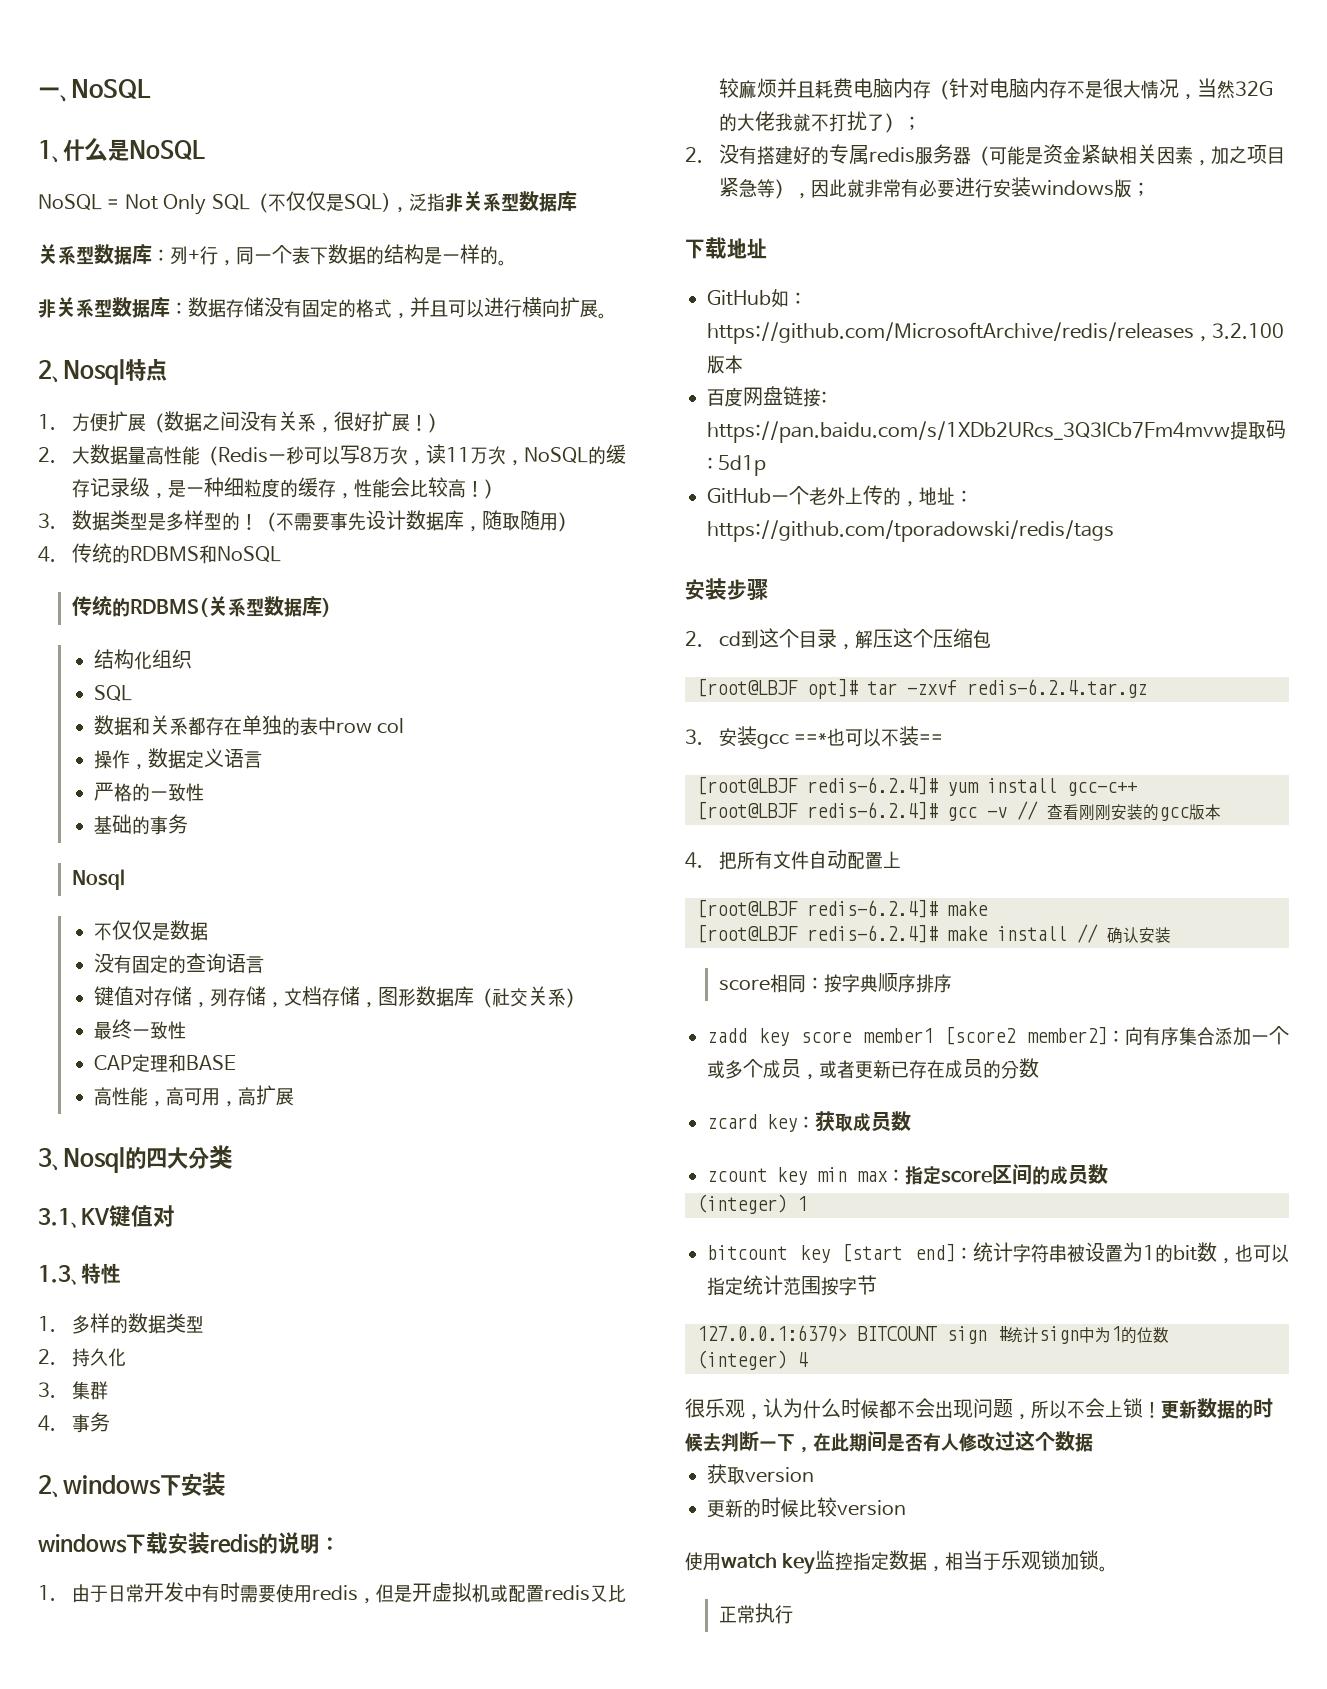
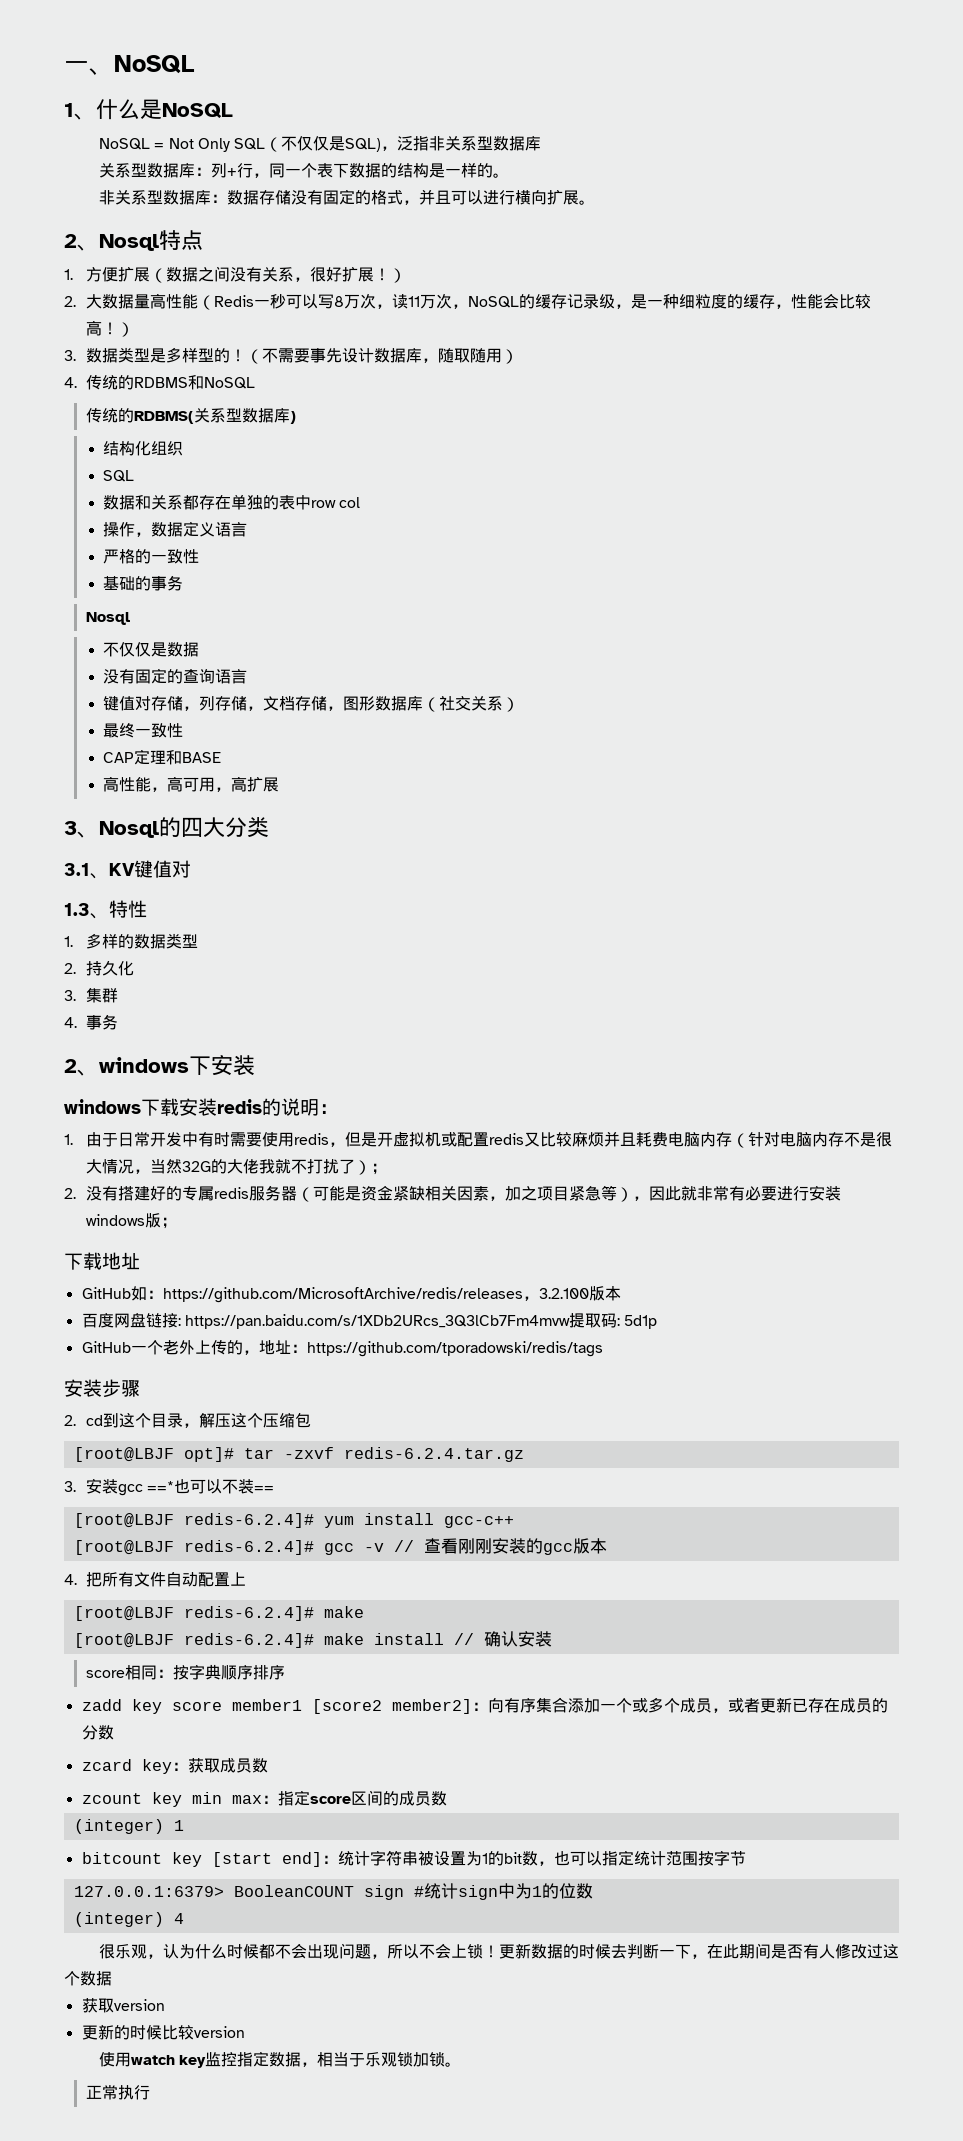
[857,1326,937,1341] BITCOUNT -> [233,1885,354,1897] BooleanCOUNT

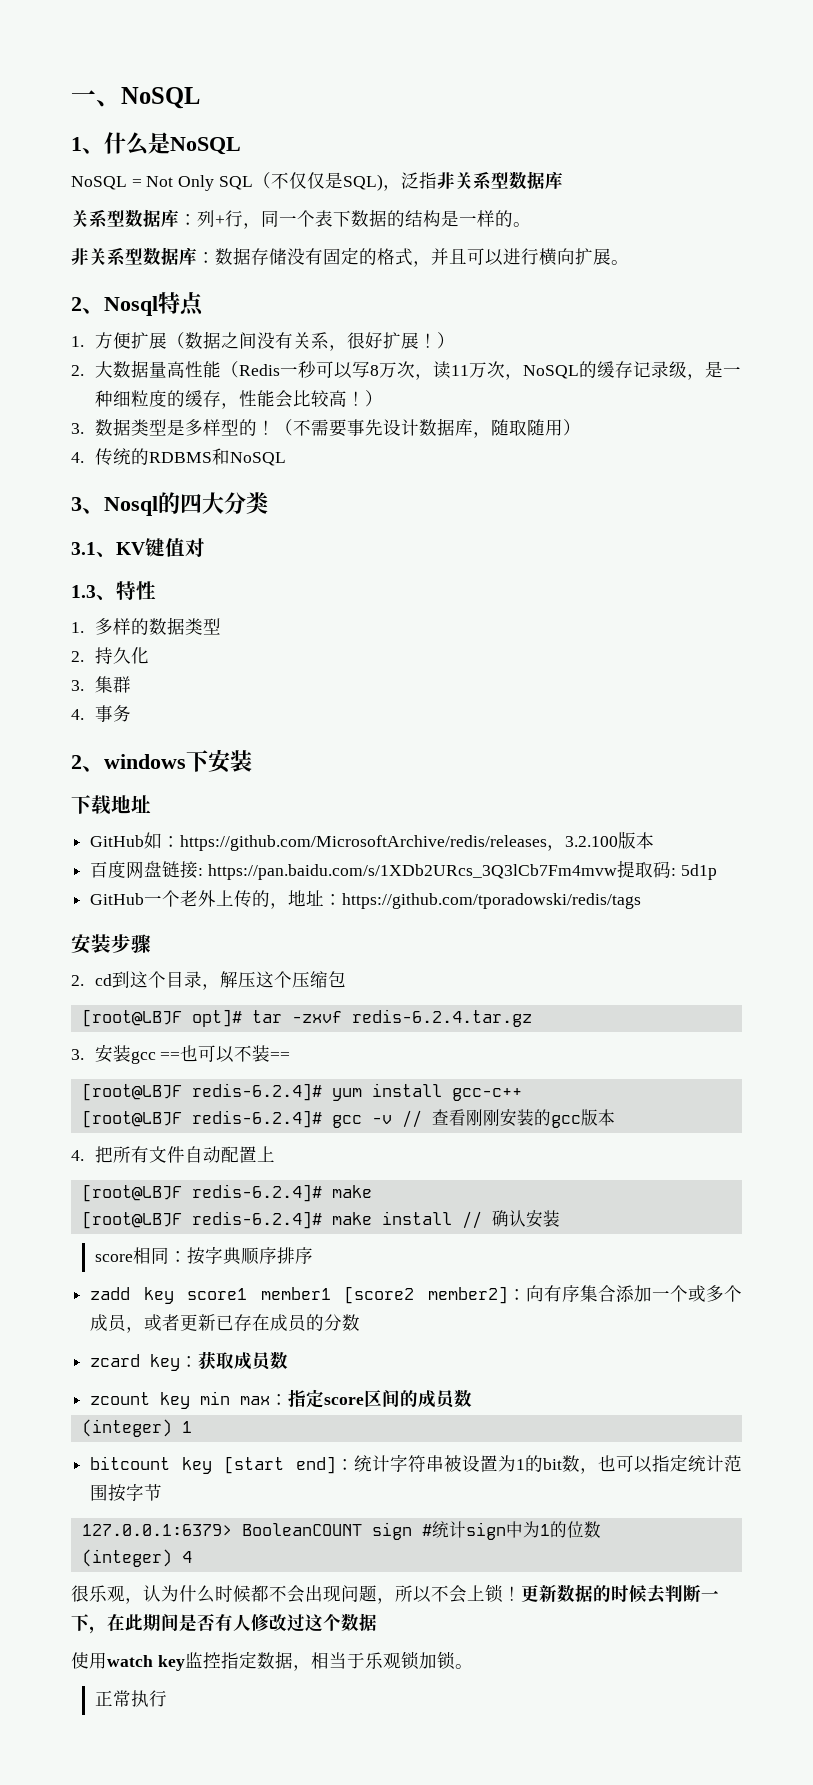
[85,408,296,424] [103,441,184,456] [103,470,135,482] [103,494,361,510] [103,521,248,537] [103,549,200,564] [103,575,184,591] [85,612,130,625] [103,642,200,657] [103,668,248,684] [103,696,520,712] [103,723,184,738] [103,749,222,765] [103,776,280,792] // 传统的RDBMS(关系型数据库) // 结构化组织 // SQL // 数据和关系都存在单独的表中row col // 操作，数据定义语言 // 严格的一致性 // 基础的事务 // Nosql // 不仅仅是数据 // 没有固定的查询语言 // 键值对存储，列存储，文档存储，图形数据库（社交关系） // 最终一致性 // CAP定理和BASE // 高性能，高可用，高扩展 -> (286, 459) none
[64,1098,338,1116] [64,1131,892,1148] [85,1159,387,1175] [64,1185,841,1202] [85,1213,177,1229] // windows下载安装redis的说明： // 1.由于日常开发中有时需要使用redis，但是开虚拟机或配置redis又比较麻烦并且耗费电脑内存（针对电脑内存不是很大情况，当然32G的大佬我就不打扰了）； // 2.没有搭建好的专属redis服务器（可能是资金紧缺相关因素，加之项目紧急等），因此就非常有必要进行安装windows版； -> (252, 761) none
[146,1481,174,1492] ==* -> [160,1052,181,1060] ==
[171,1701,222,1711] score -> [187,1288,248,1300] score1
[81,1998,165,2013] [81,2024,245,2040] // 获取version // 更新的时候比较version -> (377, 1622) none

